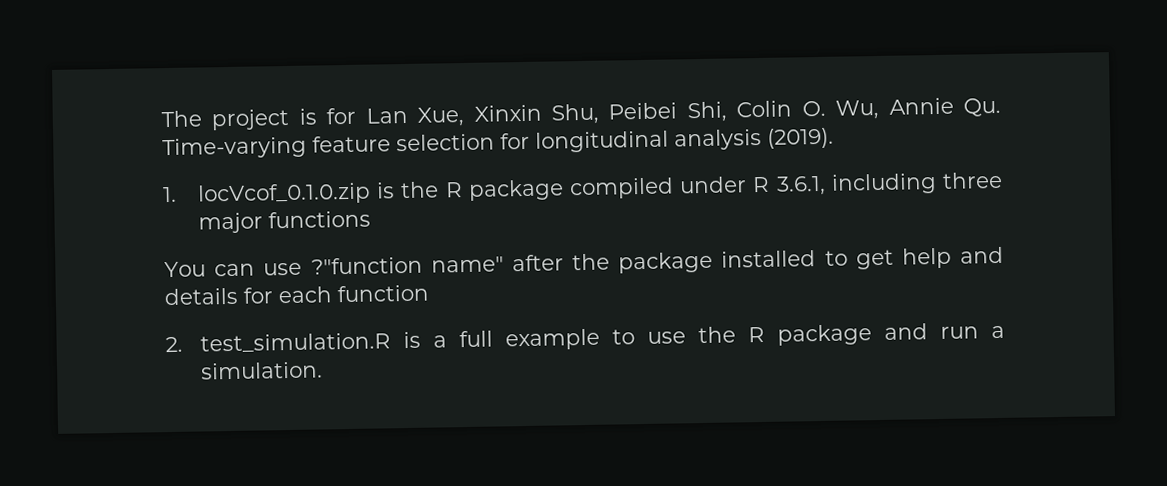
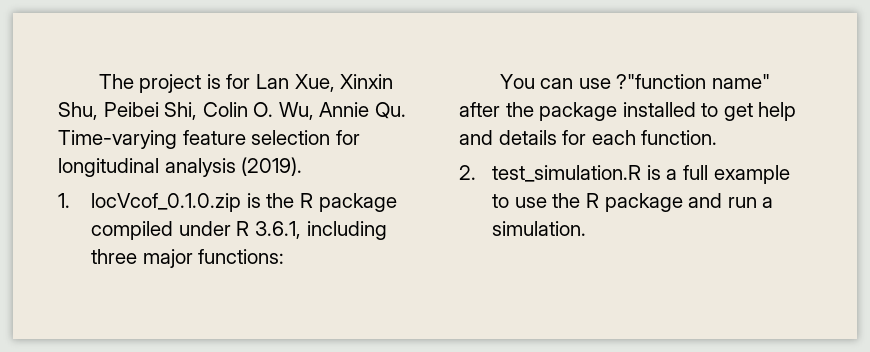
[267,210,371,229] functions -> [198,249,285,264] functions:
[337,284,429,303] function -> [641,130,718,145] function.

